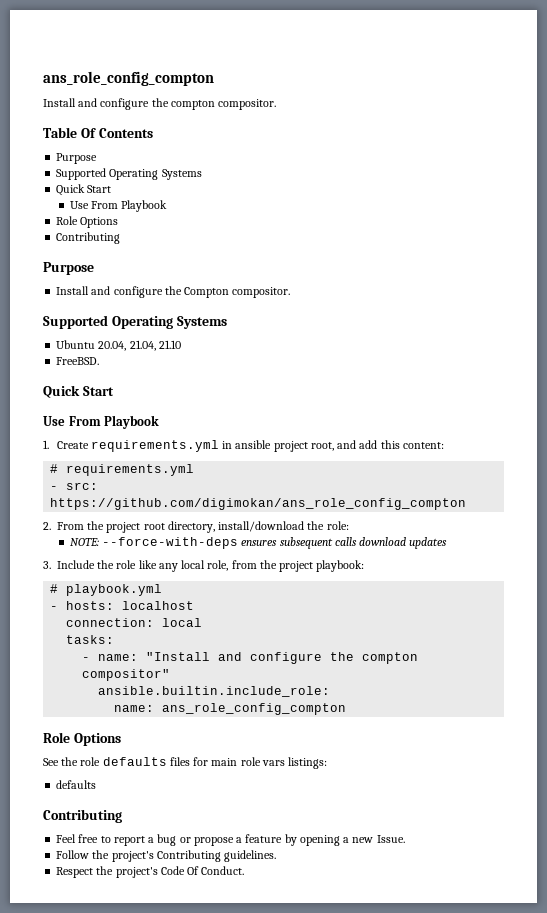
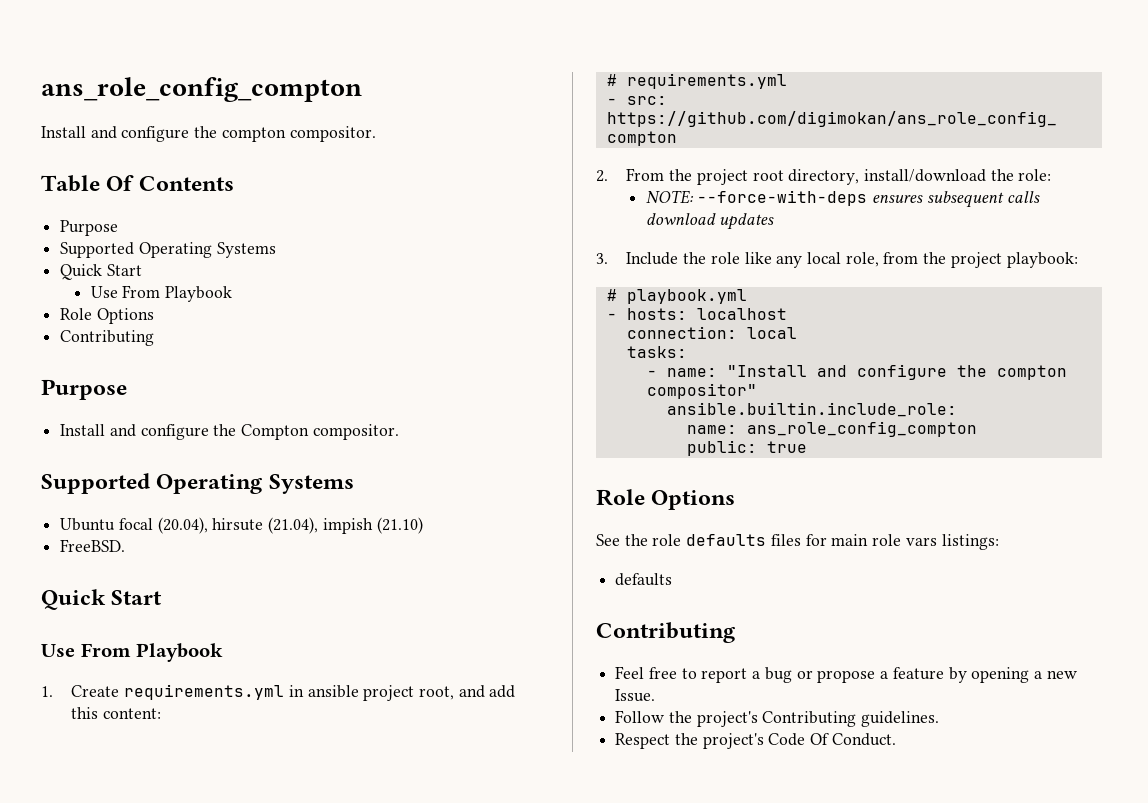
[98,340,181,351] 20.04, 21.04, 21.10 -> [118,517,423,534] focal (20.04), hirsute (21.04), impish (21.10)
(347, 709) none -> [686,440,807,456] // public: true

